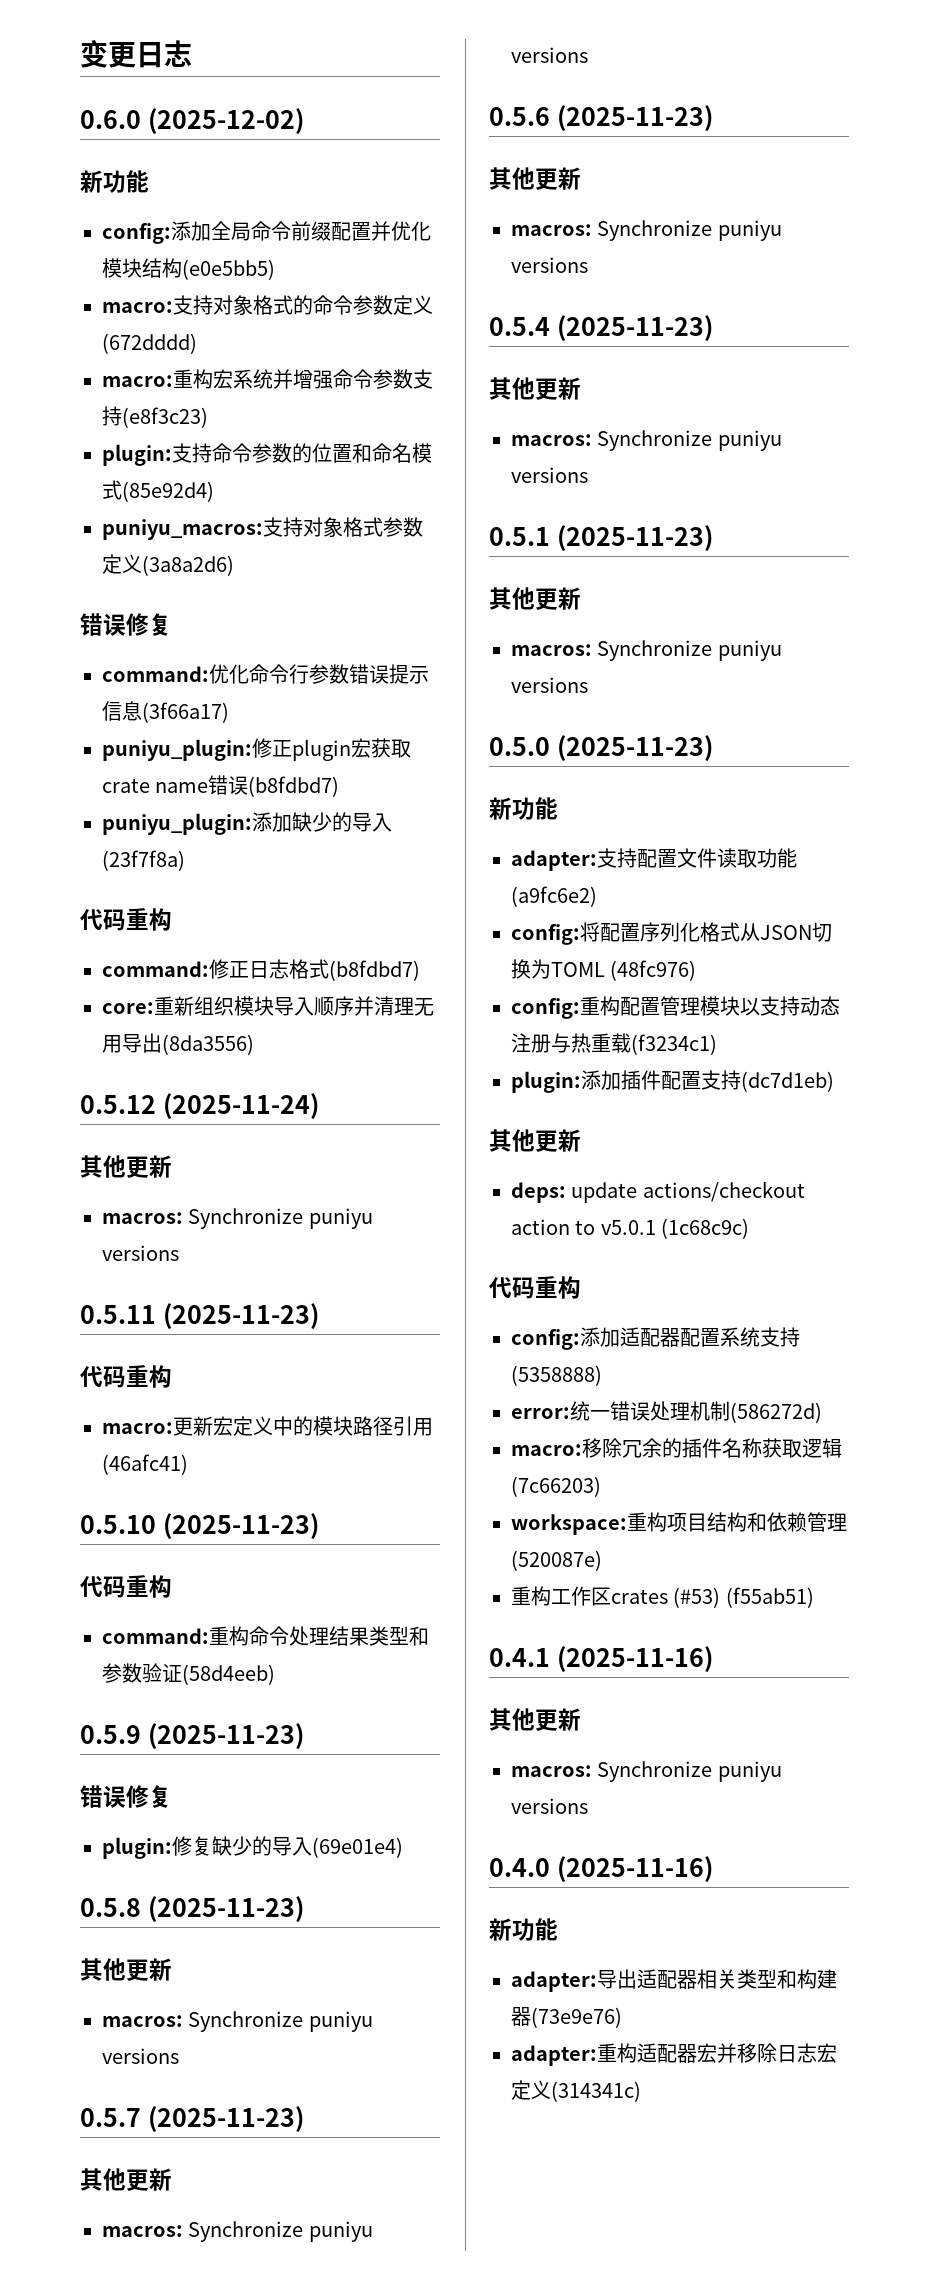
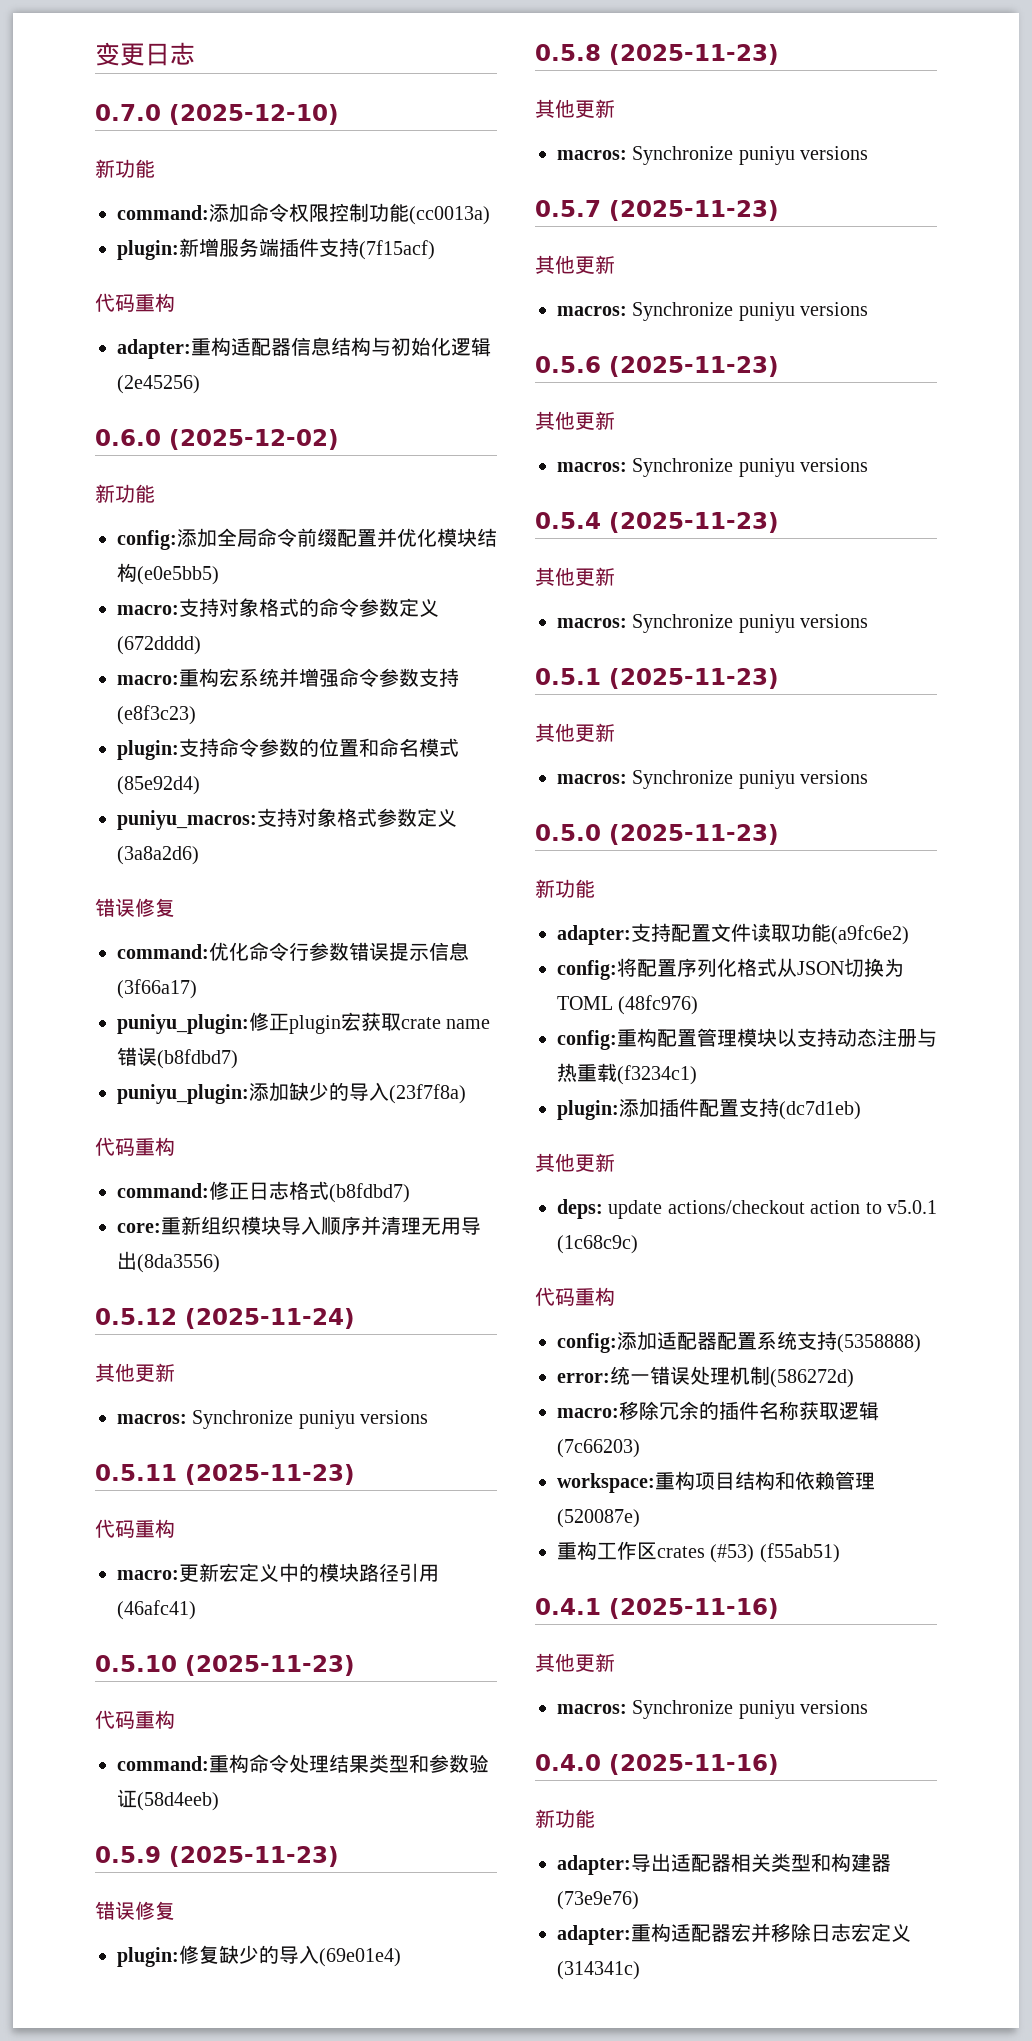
(192, 53) none -> [95,104,339,125] [95,159,155,178] [117,203,490,225] [117,238,435,260] [95,293,175,312] [117,337,491,359] [117,375,200,394] // 0.7.0 (2025-12-10) // 新功能 // command:添加命令权限控制功能(cc0013a) // plugin:新增服务端插件支持(7f15acf) // 代码重构 // adapter:重构适配器信息结构与初始化逻辑(2e45256)

